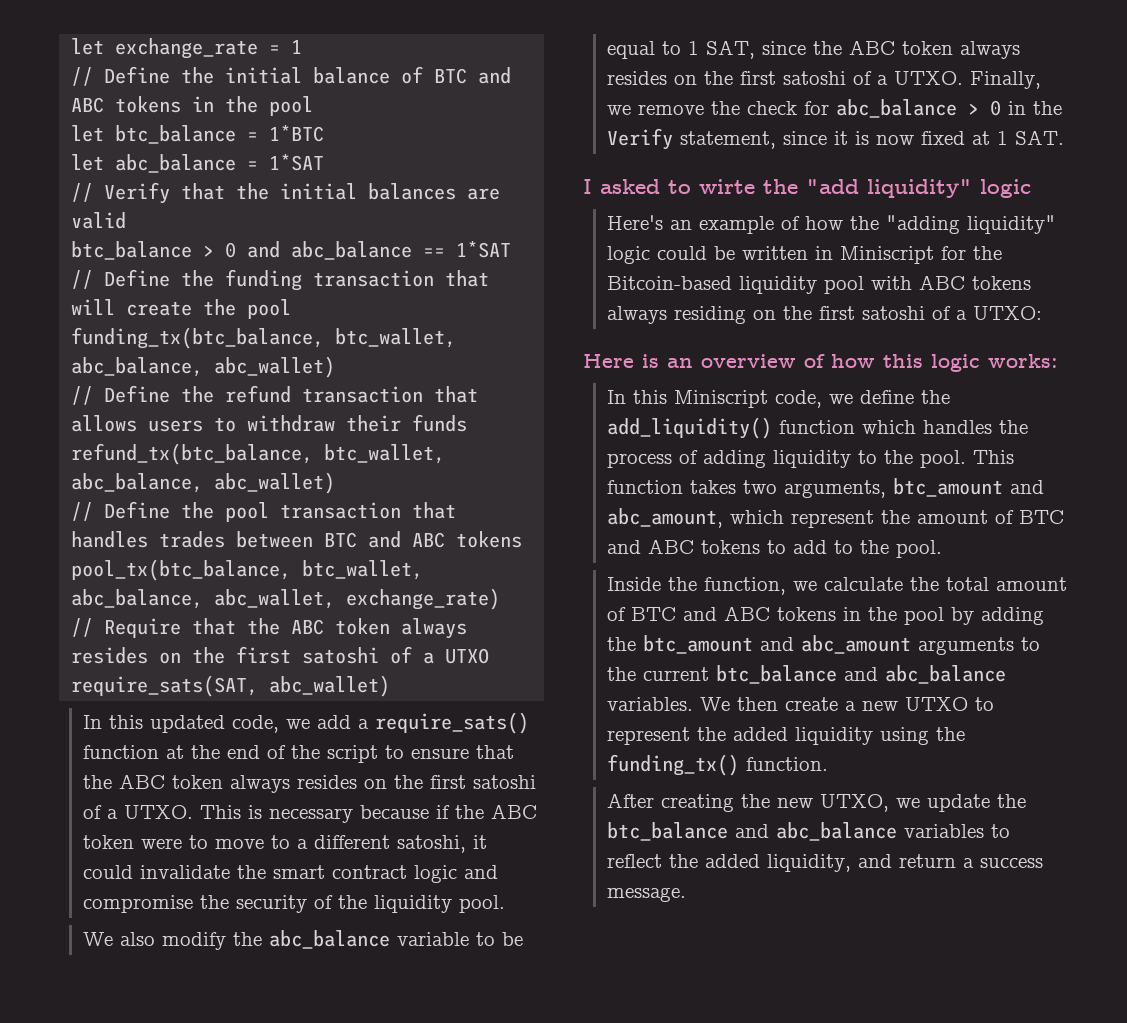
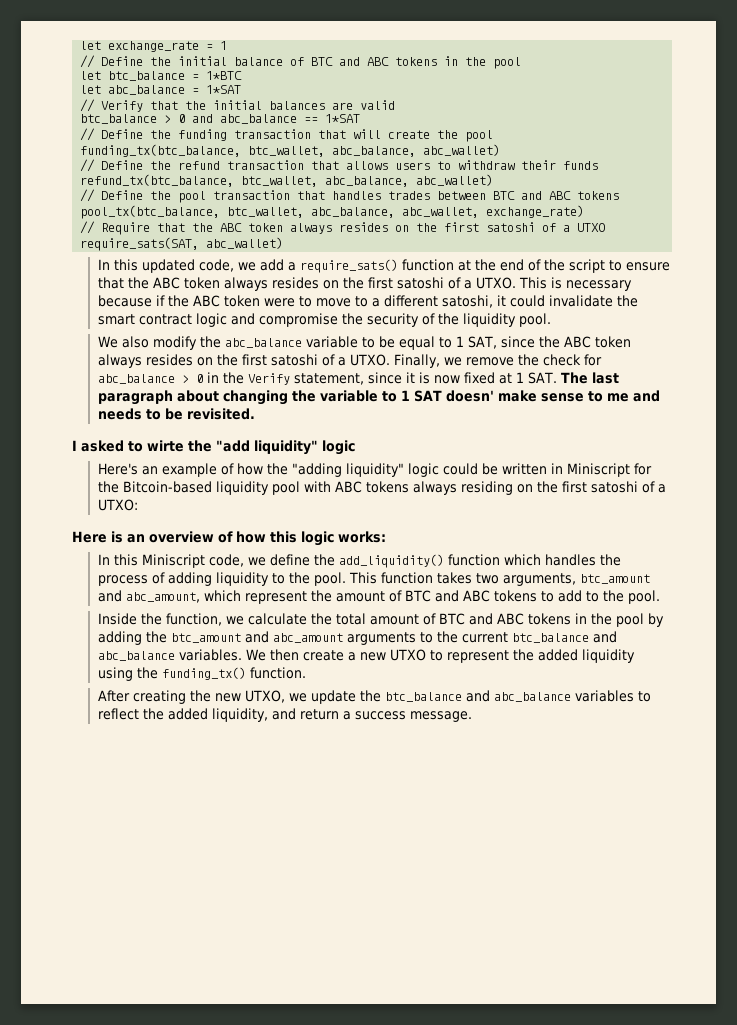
(1065, 137) none -> [560,372,619,384] [97,390,660,405] [97,408,255,420] The last paragraph about changing the variable to 1 SAT doesn' make sense to me and needs to be revisited.

